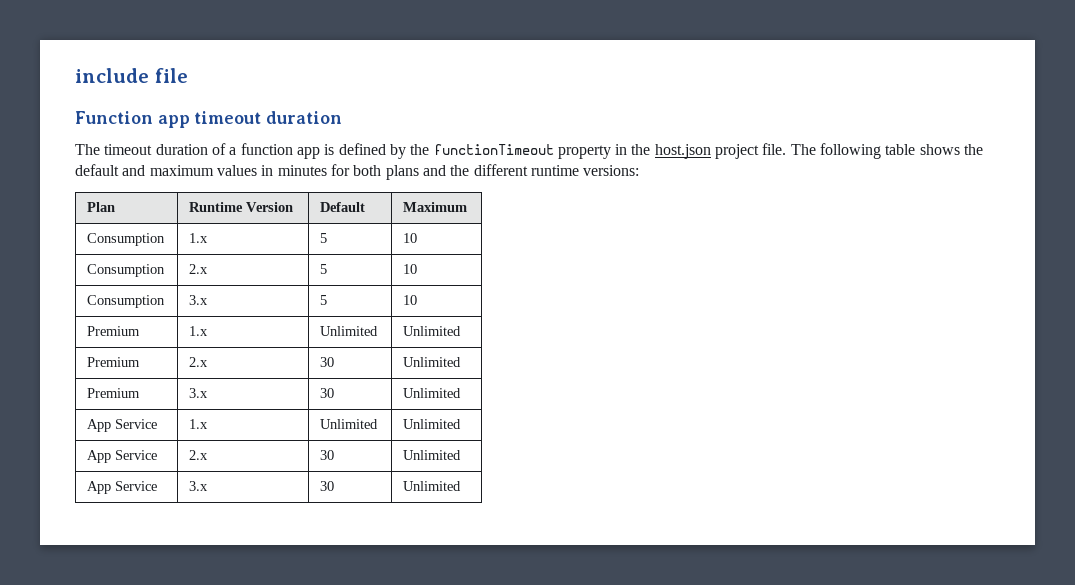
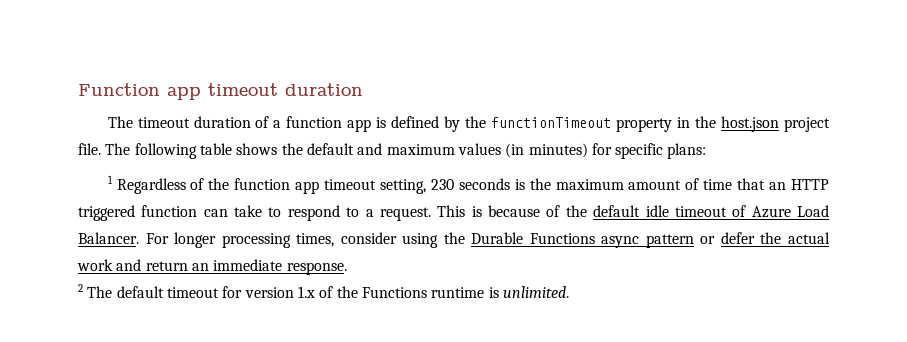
[75,68,188,83] include file // -> (78, 89) none
[261,164,640,180] [87,202,116,212] [189,202,294,212] [320,202,366,212] [403,202,468,212] [87,233,166,246] [189,233,209,243] [320,233,328,243] [403,233,418,243] [87,264,166,277] [189,264,209,274] [320,264,328,274] [403,264,418,274] [87,295,166,308] [189,295,209,305] [320,295,328,305] [403,295,418,305] [87,326,141,336] [189,326,209,336] [320,326,379,336] [403,326,462,336] [87,357,141,367] [189,357,209,367] [320,357,335,367] [403,357,462,367] [87,388,141,398] [189,388,209,398] [320,388,335,398] [403,388,462,398] [87,419,158,432] [189,419,209,429] [320,419,379,429] [403,419,462,429] [87,450,158,463] [189,450,209,460] [320,450,335,460] [403,450,462,460] [87,481,158,494] [189,481,209,491] [320,481,335,491] [403,481,462,491] in minutes for both plans and the different runtime versions: // Plan | Runtime Version | Default | Maximum // Consumption | 1.x | 5 | 10 // Consumption | 2.x | 5 | 10 // Consumption | 3.x | 5 | 10 // Premium | 1.x | Unlimited | Unlimited // Premium | 2.x | 30 | Unlimited // Premium | 3.x | 30 | Unlimited // App Service | 1.x | Unlimited | Unlimited // App Service | 2.x | 30 | Unlimited // App Service | 3.x | 30 | Unlimited -> [505,143,707,159] [107,175,829,194] [78,205,829,221] [78,232,830,248] [77,259,347,275] [78,284,569,298] (in minutes) for specific plans: // 1 Regardless of the function app timeout setting, 230 seconds is the maximum amount of time that an HTTP triggered function can take to respond to a request. This is because of the default idle timeout of Azure Load Balancer. For longer processing times, consider using the Durable Functions async pattern or defer the actual work and return an immediate response. // 2 The default timeout for version 1.x of the Functions runtime is unlimited.

